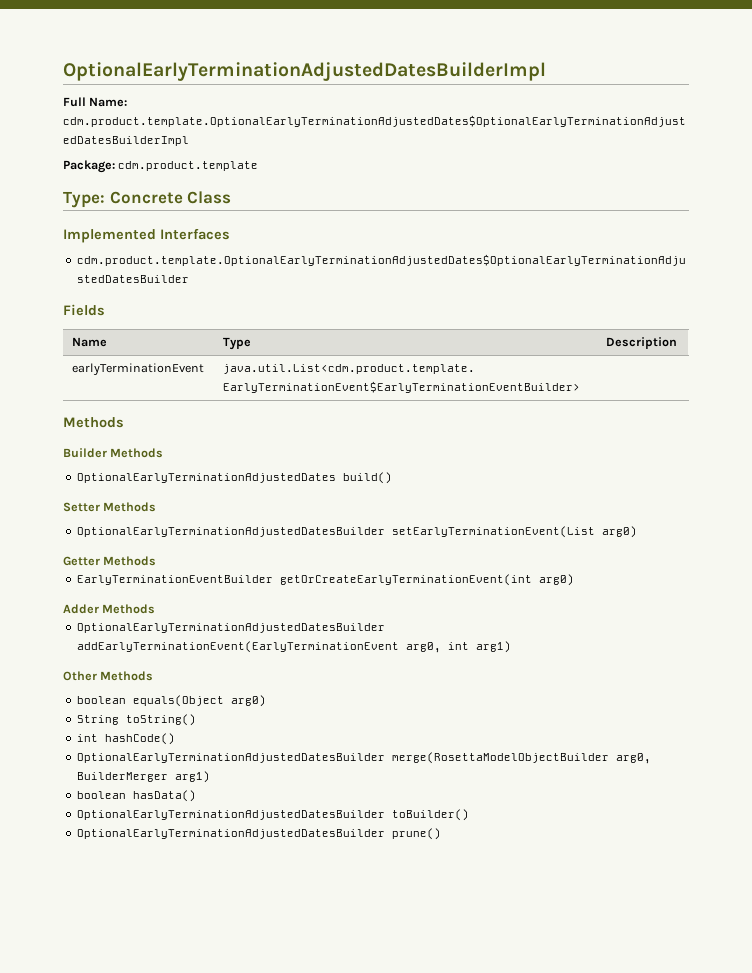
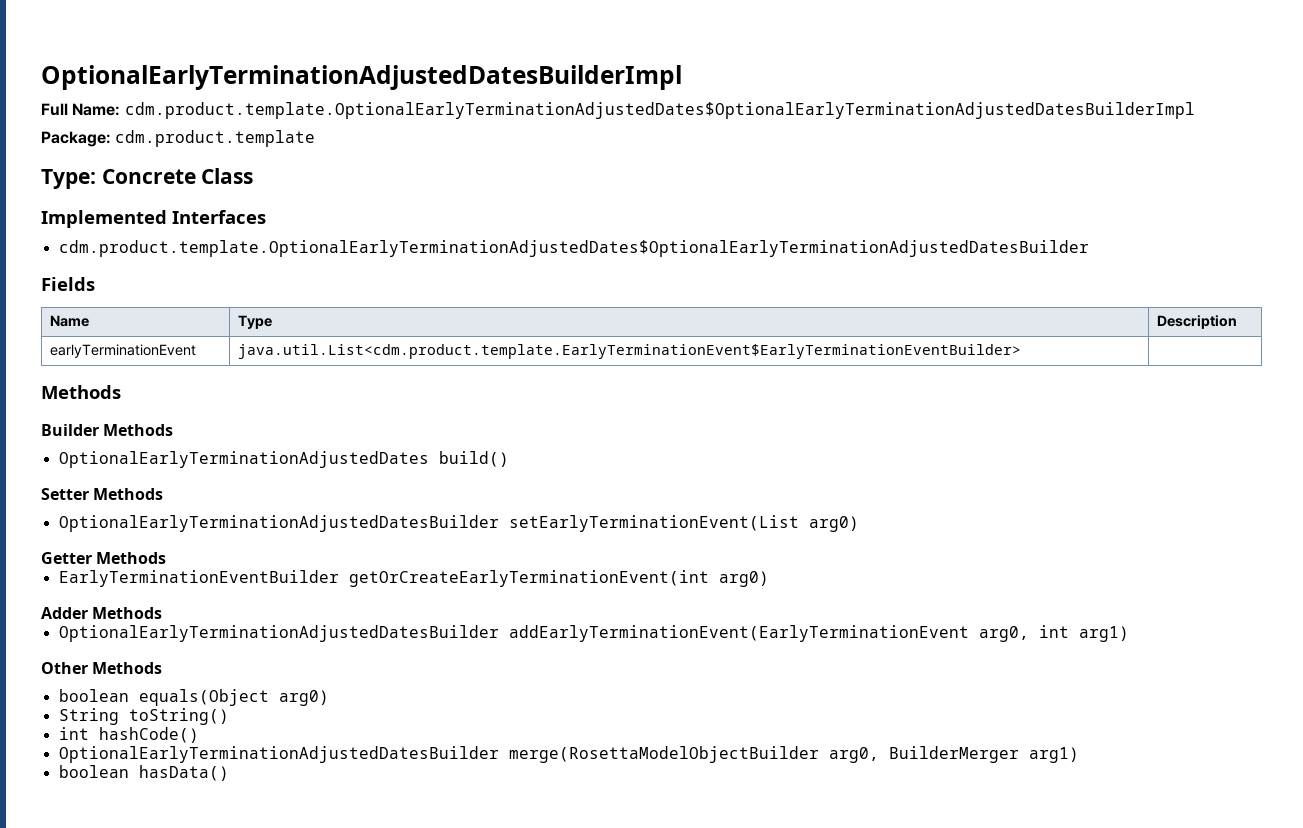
[76,809,469,821] [76,828,441,840] // OptionalEarlyTerminationAdjustedDatesBuilder toBuilder() // OptionalEarlyTerminationAdjustedDatesBuilder prune() -> (229, 773) none

